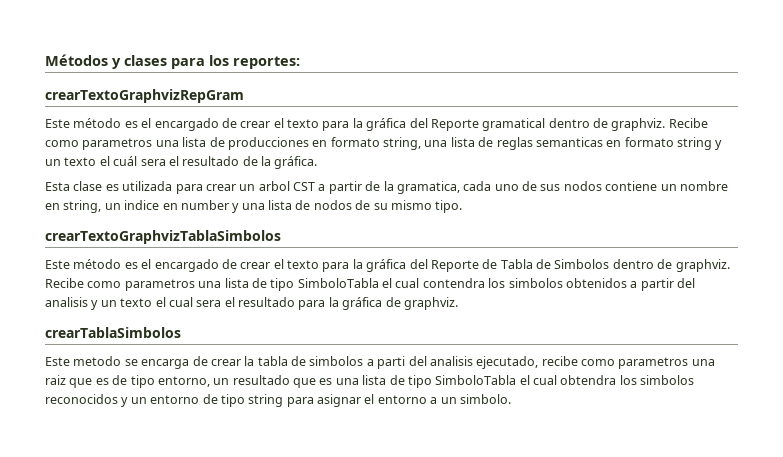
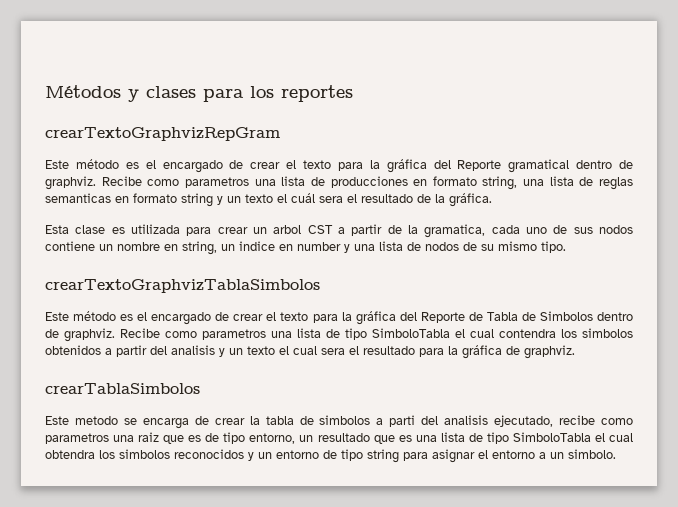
[233,56,300,69] reportes: -> [281,85,353,102] reportes

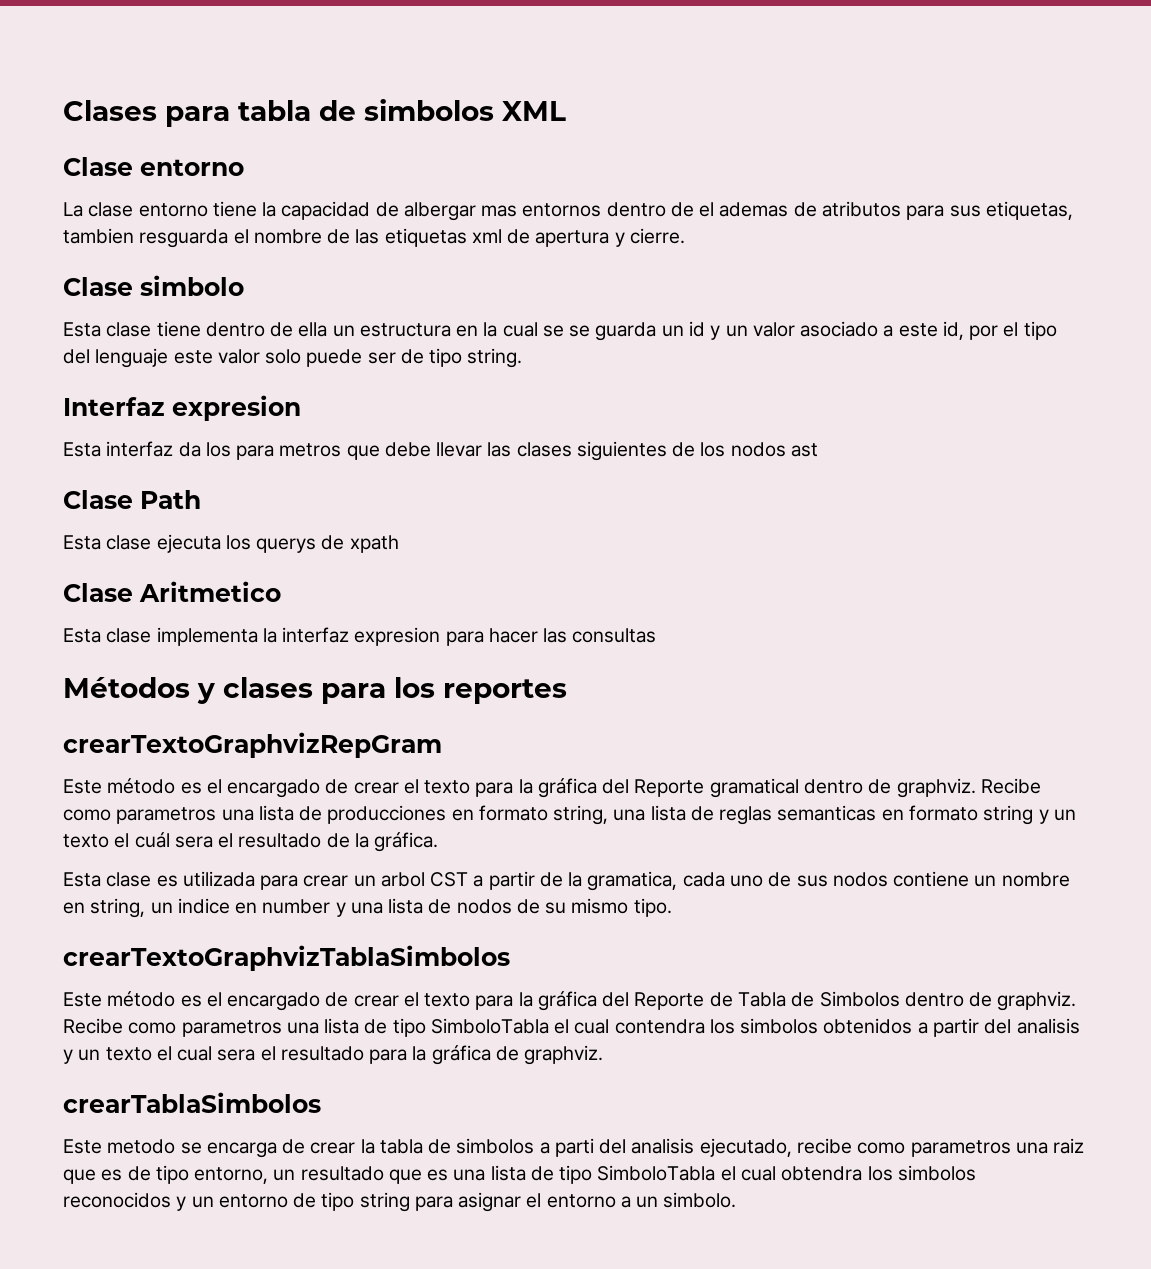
(45, 91) none -> [63,99,566,127] [63,157,244,176] [63,201,1073,221] [63,228,685,248] [63,275,244,296] [63,321,1057,341] [63,348,523,368] [63,395,301,421] [63,441,818,461] [63,490,201,509] [63,534,399,553] [63,581,281,602] [63,627,657,646] Clases para tabla de simbolos XML // Clase entorno // La clase entorno tiene la capacidad de albergar mas entornos dentro de el ademas de atributos para sus etiquetas, tambien resguarda el nombre de las etiquetas xml de apertura y cierre. // Clase simbolo // Esta clase tiene dentro de ella un estructura en la cual se se guarda un id y un valor asociado a este id, por el tipo del lenguaje este valor solo puede ser de tipo string. // Interfaz expresion // Esta interfaz da los para metros que debe llevar las clases siguientes de los nodos ast // Clase Path // Esta clase ejecuta los querys de xpath // Clase Aritmetico // Esta clase implementa la interfaz expresion para hacer las consultas //

